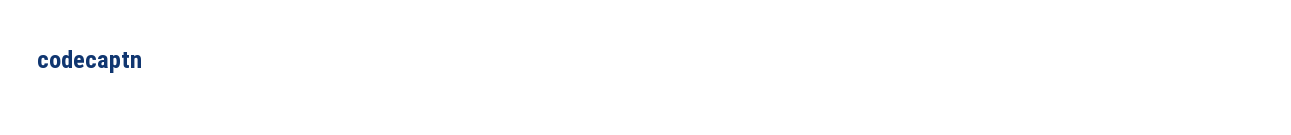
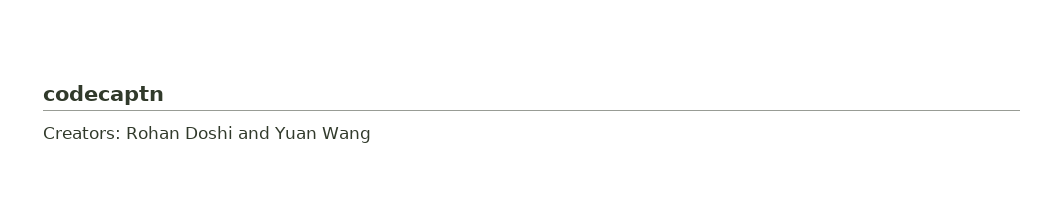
(142, 61) none -> [43,126,371,143] // Creators: Rohan Doshi and Yuan Wang

